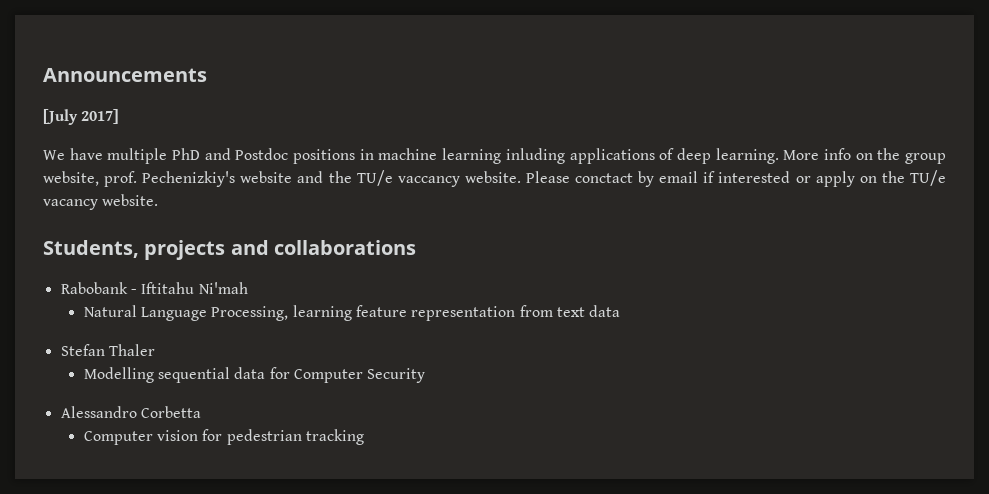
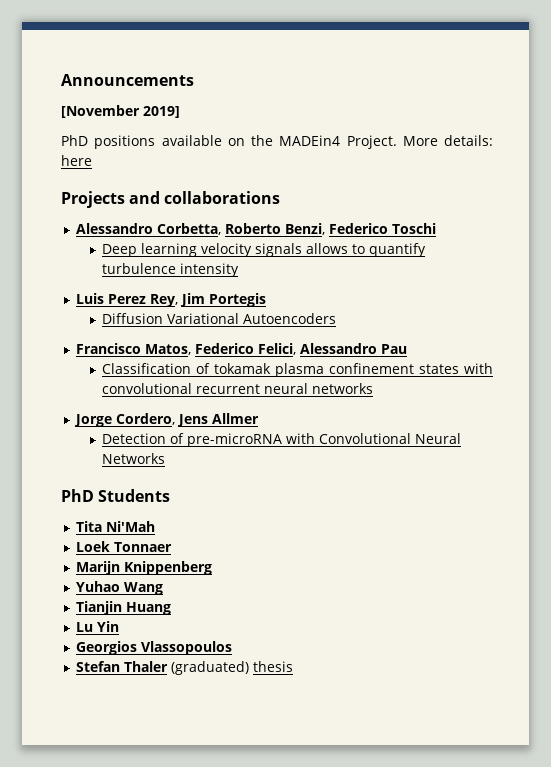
[43,109,120,125] [43,148,947,164] [43,170,947,187] [43,194,159,210] [43,240,416,260] [60,282,248,294] [83,305,621,321] [60,344,155,356] [83,367,426,383] [60,406,201,418] [83,429,364,445] [July 2017] // We have multiple PhD and Postdoc positions in machine learning inluding applications of deep learning. More info on the group website, prof. Pechenizkiy's website and the TU/e vaccancy website. Please conctact by email if interested or apply on the TU/e vacancy website. // Students, projects and collaborations // Rabobank - Iftitahu Ni'mah // Natural Language Processing, learning feature representation from text data // Stefan Thaler // Modelling sequential data for Computer Security // Alessandro Corbetta // Computer vision for pedestrian tracking -> [61,105,180,118] [61,135,493,149] [61,155,92,166] [61,191,281,208] [75,223,436,235] [101,243,426,257] [101,263,239,277] [75,293,266,307] [101,313,336,324] [75,343,407,355] [101,363,494,377] [101,383,373,394] [73,413,259,427] [101,433,461,447] [101,453,165,464] [61,489,171,502] [75,521,155,532] [75,541,172,552] [75,561,212,575] [75,581,163,595] [75,601,171,615] [75,621,119,632] [75,641,232,655] [75,661,293,675] [November 2019] // PhD positions available on the MADEin4 Project. More details: here // Projects and collaborations // Alessandro Corbetta, Roberto Benzi, Federico Toschi // Deep learning velocity signals allows to quantify turbulence intensity // Luis Perez Rey, Jim Portegis // Diffusion Variational Autoencoders // Francisco Matos, Federico Felici, Alessandro Pau // Classification of tokamak plasma confinement states with convolutional recurrent neural networks // Jorge Cordero, Jens Allmer // Detection of pre-microRNA with Convolutional Neural Networks // PhD Students // Tita Ni'Mah // Loek Tonnaer // Marijn Knippenberg // Yuhao Wang // Tianjin Huang // Lu Yin // Georgios Vlassopoulos // Stefan Thaler (graduated) thesis

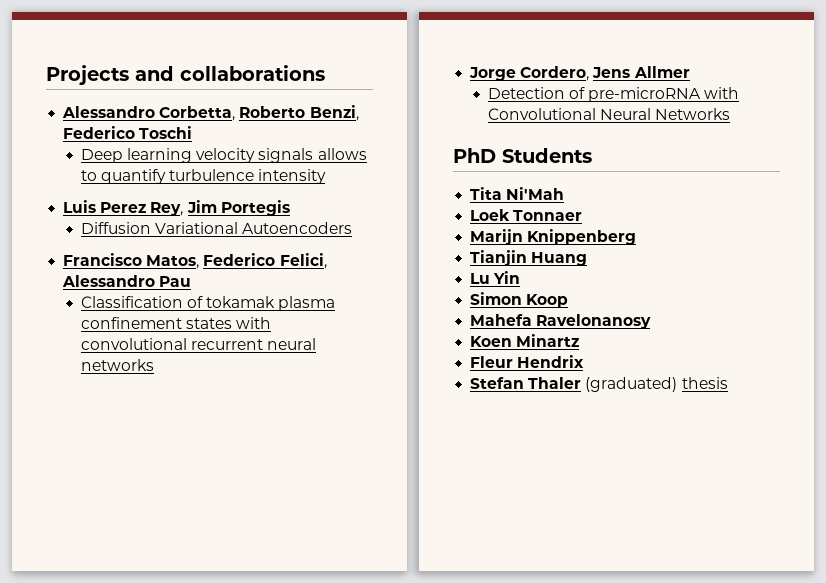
[61,74,194,86] [61,105,180,118] [61,135,493,149] [61,155,92,166] Announcements // [November 2019] // PhD positions available on the MADEin4 Project. More details: here // -> (46, 75) none
[75,581,163,595] // Yuhao Wang -> (637, 237) none
[75,641,232,655] Georgios Vlassopoulos -> [470,292,569,308] [470,314,652,329] [470,334,580,347] [470,355,585,368] Simon Koop // Mahefa Ravelonanosy // Koen Minartz // Fleur Hendrix

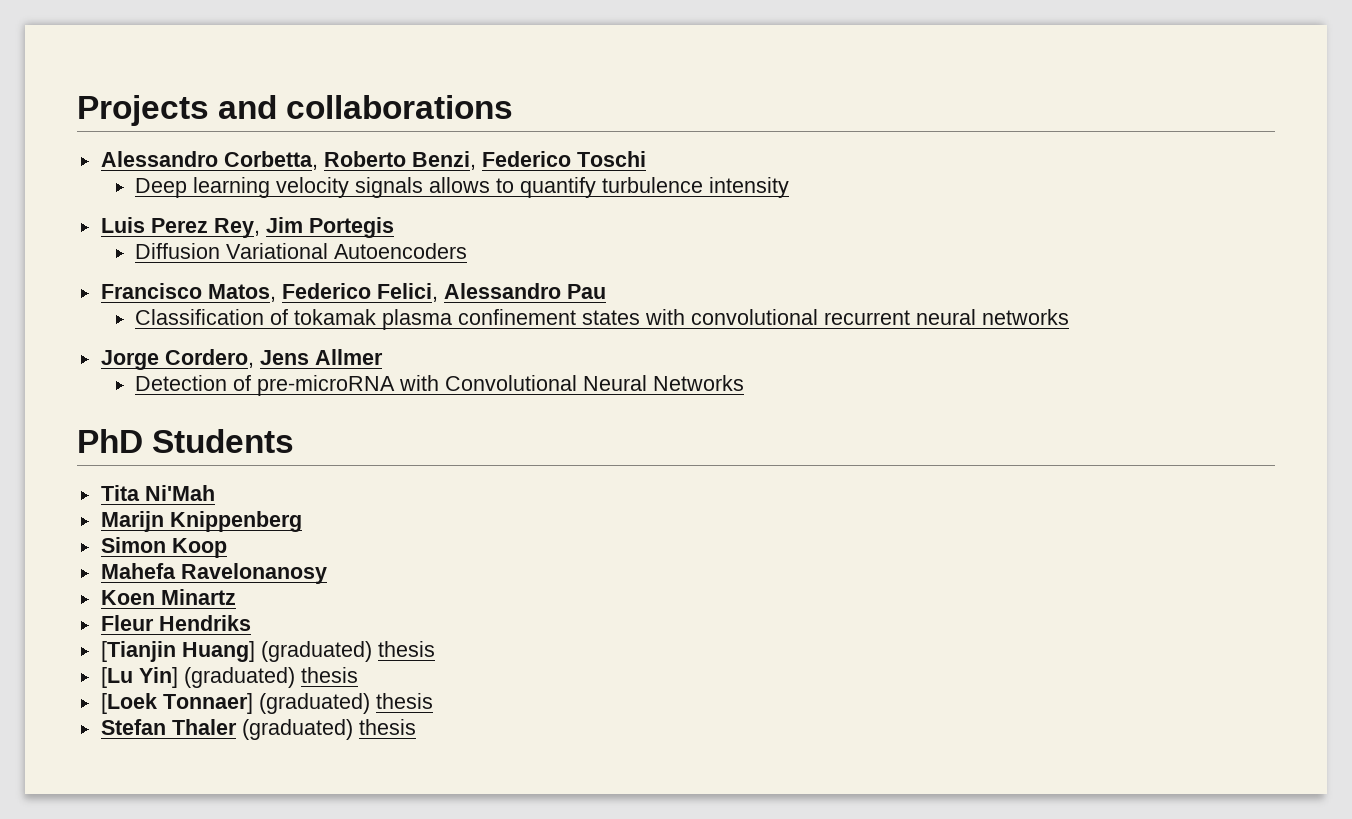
[470,209,583,221] // Loek Tonnaer -> (215, 493) none
[470,250,588,266] [470,271,521,284] // Tianjin Huang // Lu Yin -> (302, 521) none
[517,355,585,368] Hendrix -> [158,615,251,631] [100,641,435,662] [100,667,358,688] [100,693,433,714] Hendriks // [Tianjin Huang] (graduated) thesis // [Lu Yin] (graduated) thesis // [Loek Tonnaer] (graduated) thesis

